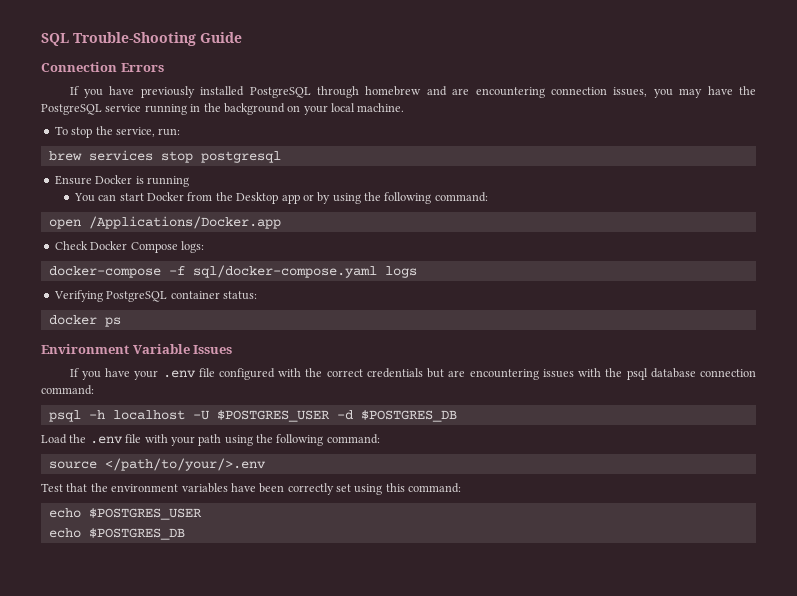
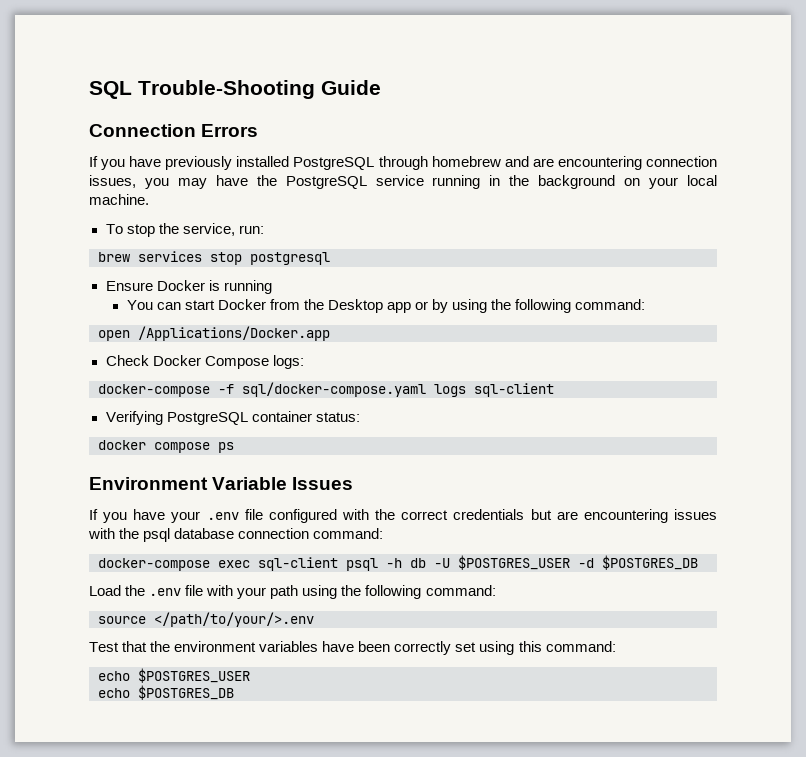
(417, 272) none -> [474,383,554,397] sql-client
(97, 320) none -> [154,442,210,453] compose
(94, 390) none -> [98,557,338,571] docker-compose exec sql-client
[112,410,185,420] localhost -> [410,558,426,568] db

